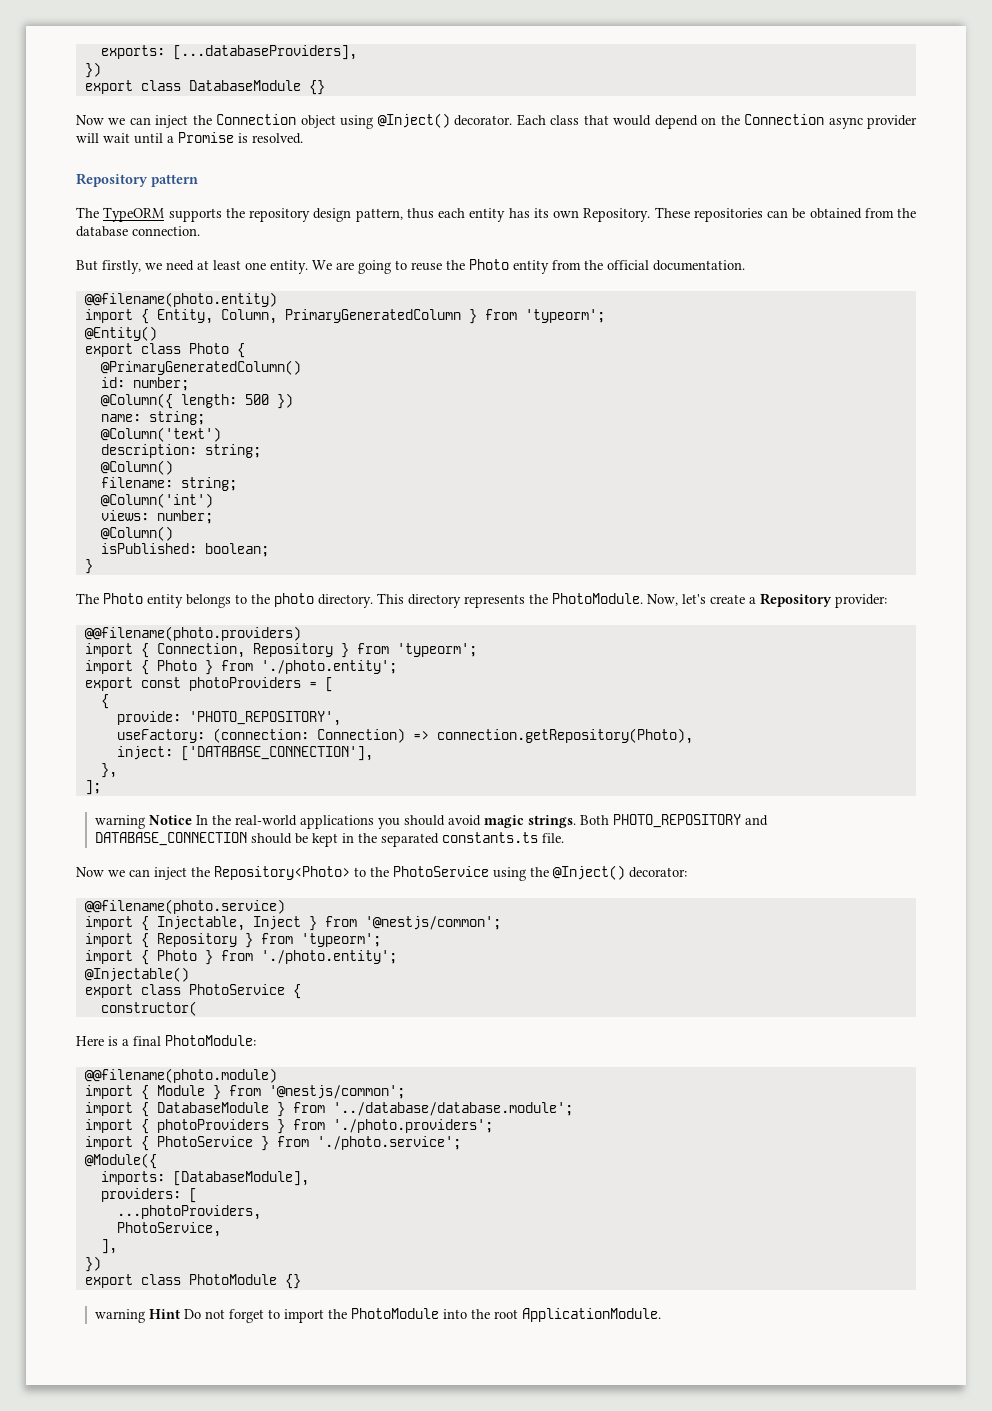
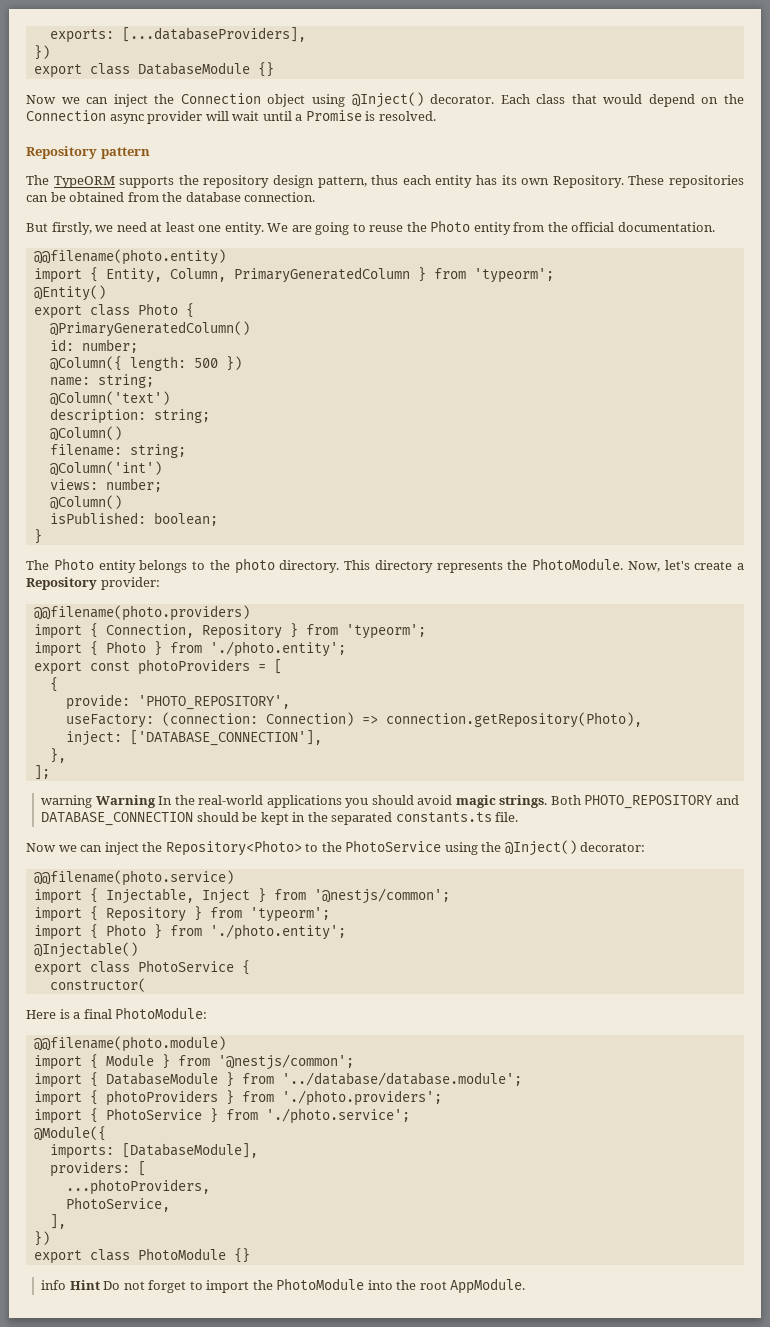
[149,815,193,825] Notice -> [95,795,156,808] Warning
[95,1309,146,1323] warning -> [41,1280,67,1290] info
[522,1308,662,1322] ApplicationModule. -> [450,1278,526,1294] AppModule.

